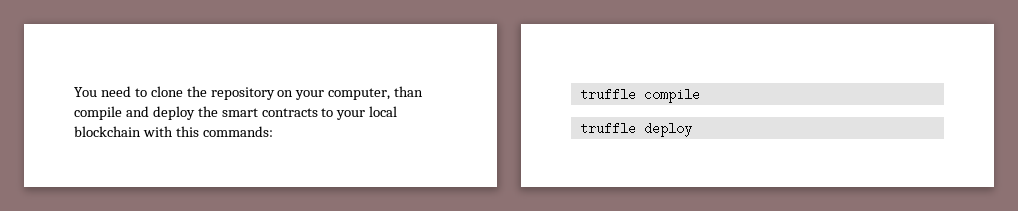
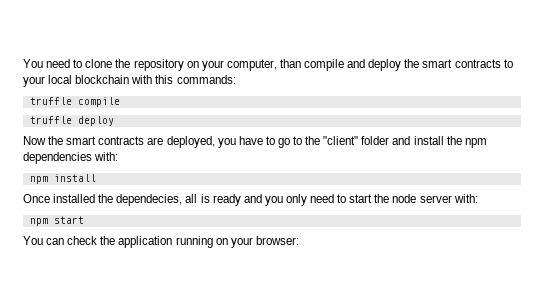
(692, 129) none -> [23,136,487,148] [23,152,119,164] [29,174,96,184] [23,194,478,206] [29,216,84,226] [23,236,299,248] // Now the smart contracts are deployed, you have to go to the "client" folder and install the npm dependencies with: // npm install // Once installed the dependecies, all is ready and you only need to start the node server with: // npm start // You can check the application running on your browser:

